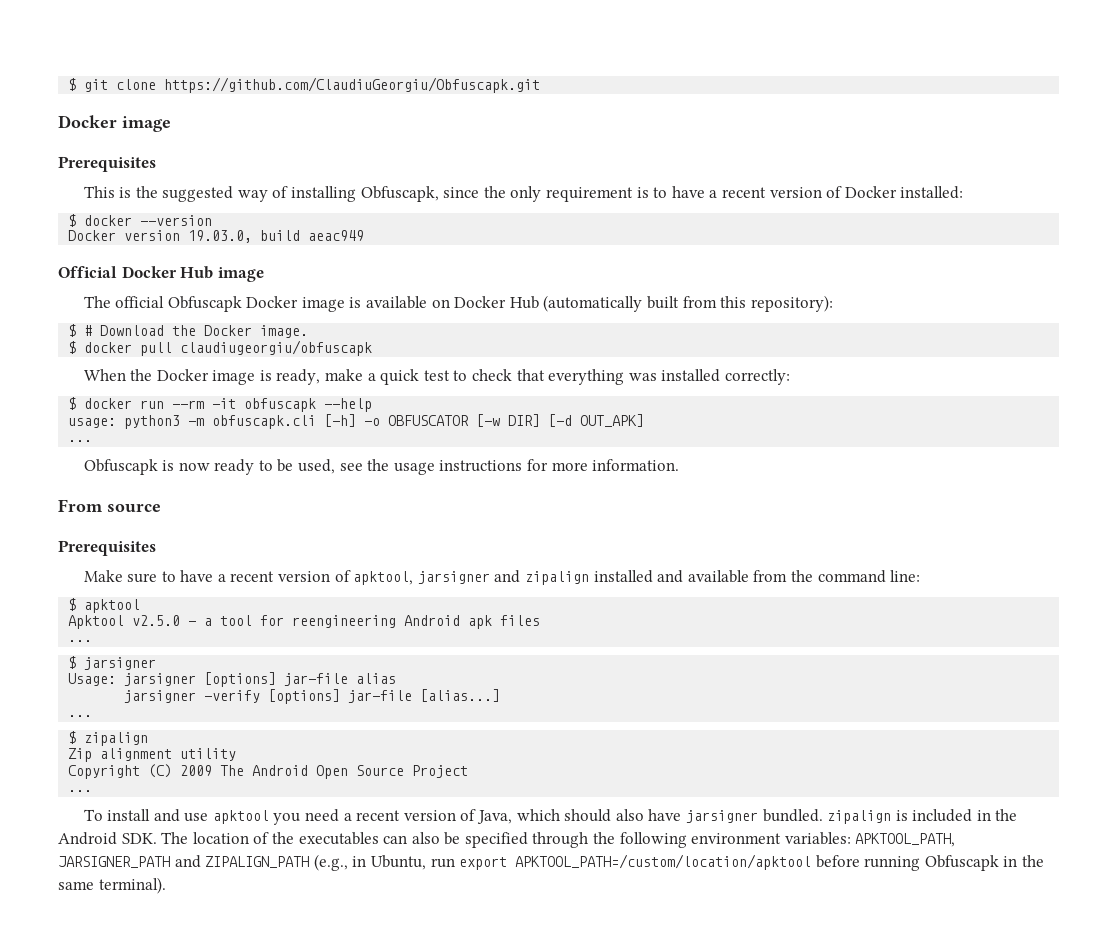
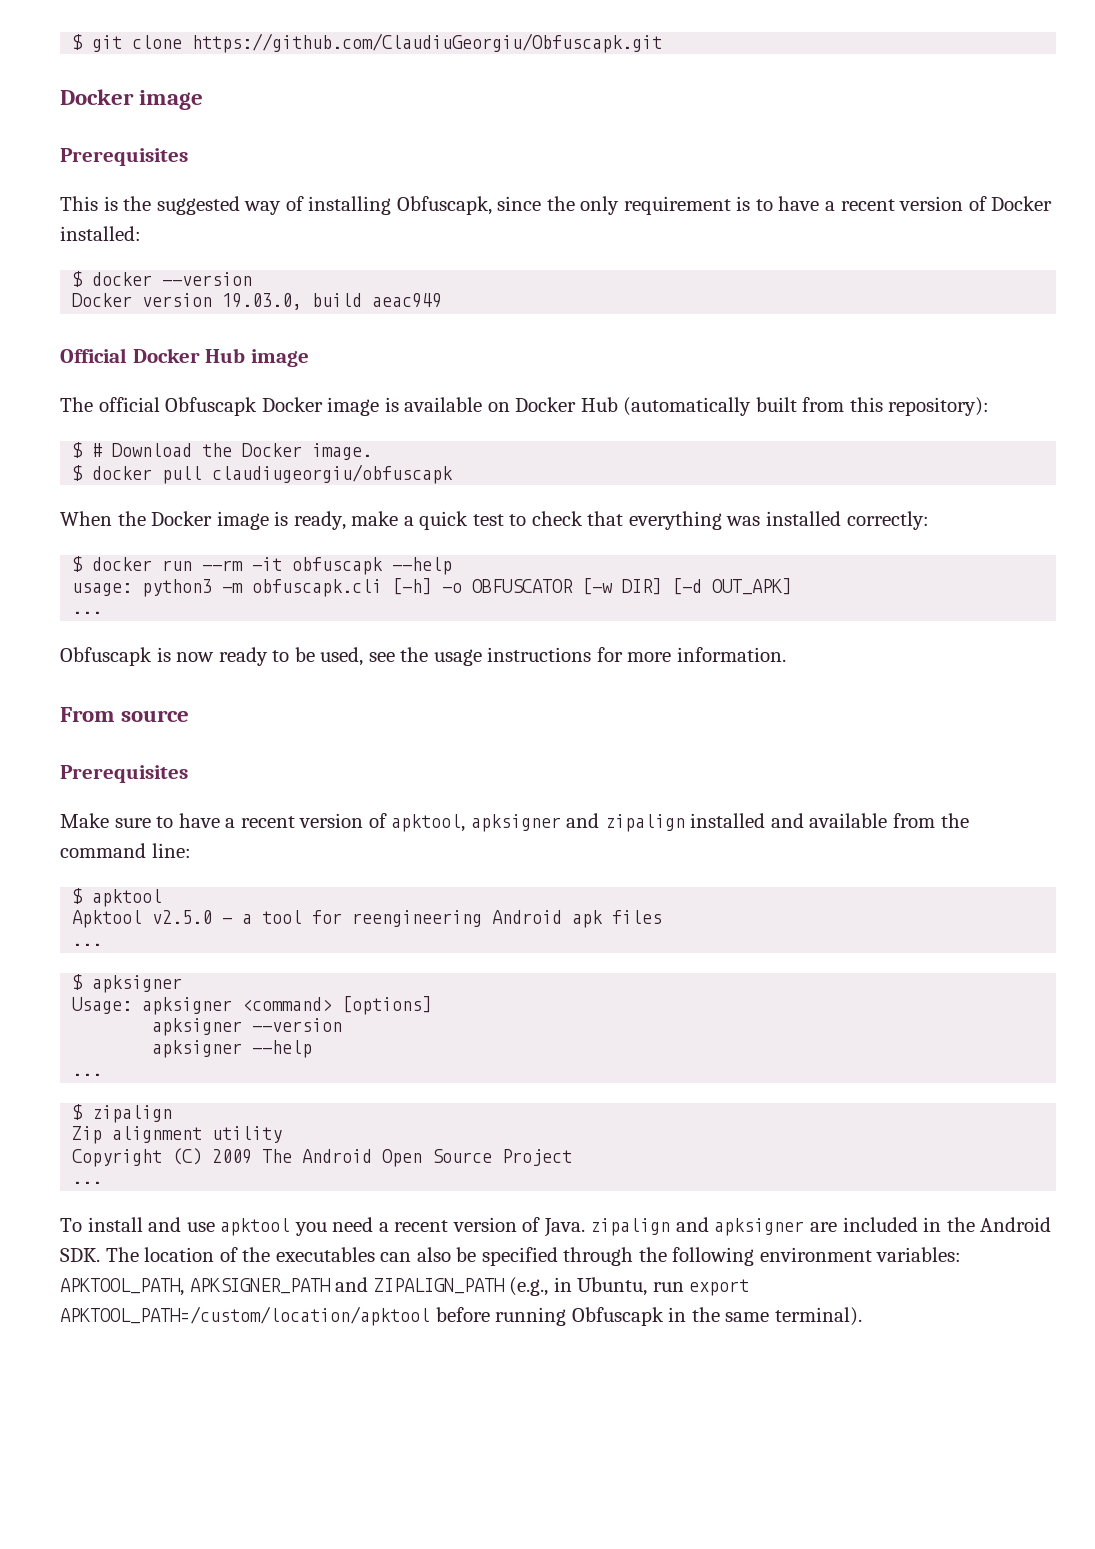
[417,571,490,584] jarsigner -> [470,814,561,832] apksigner
[84,657,157,670] jarsigner -> [92,975,183,993] apksigner
[124,672,397,687] [124,689,501,704] jarsigner [options] jar-file alias // jarsigner -verify [options] jar-file [alias...] -> [142,996,433,1015] [152,1018,343,1036] [152,1040,313,1058] apksigner <command> [options] // apksigner --version // apksigner --help
[476,809,908,824] Java, which should also have jarsigner bundled. zipalign is -> [543,1217,838,1237] Java. zipalign and apksigner are
[58,856,170,868] JARSIGNER_PATH -> [189,1278,331,1294] APKSIGNER_PATH

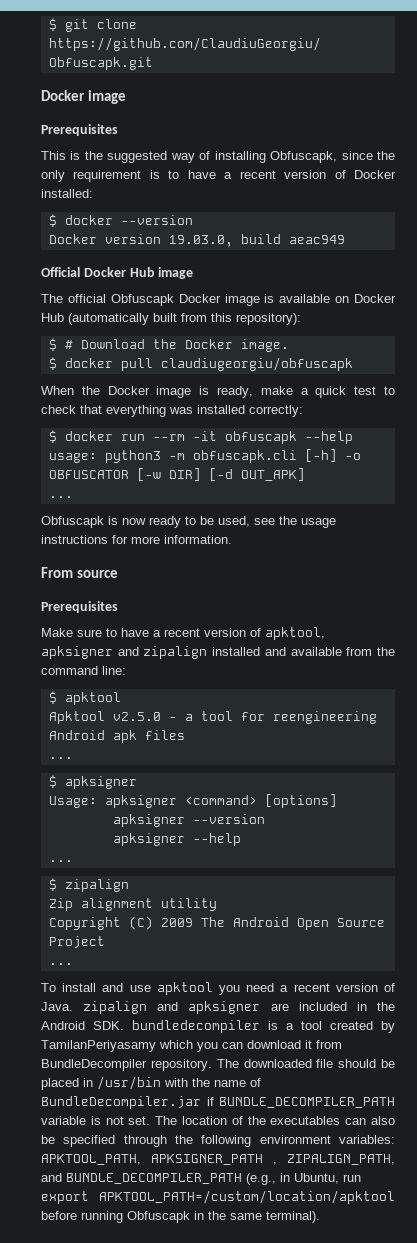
(100, 1255) none -> [132,1020,395,1033] [41,1040,342,1052] [41,1059,395,1071] [41,1076,261,1090] [41,1096,395,1109] [41,1116,151,1125] bundledecompiler is a tool created by TamilanPeriyasamy which you can download it from BundleDecompiler repository. The downloaded file should be placed in /usr/bin with the name of BundleDecompiler.jar if BUNDLE_DECOMPILER_PATH variable is not set.
[335,1277,505,1294] and ZIPALIGN_PATH -> [273,1154,395,1165] [41,1173,242,1184] , ZIPALIGN_PATH, and BUNDLE_DECOMPILER_PATH

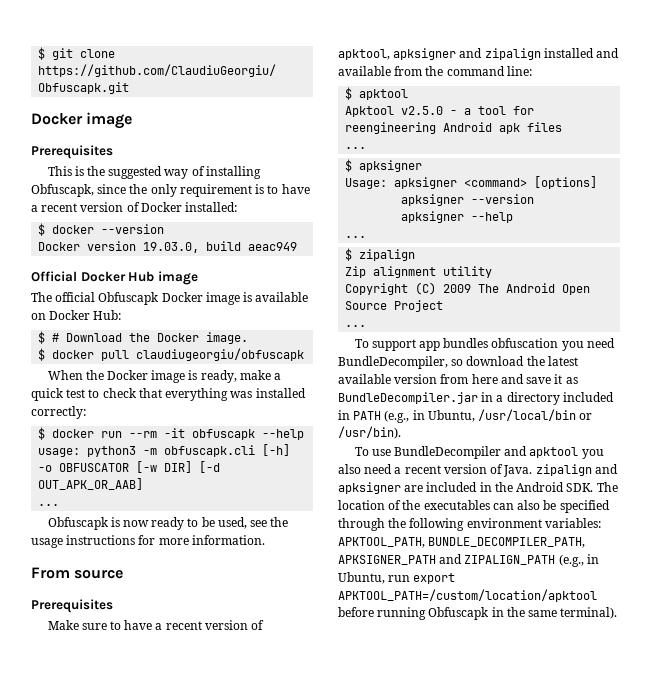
[41,313,301,325] Hub (automatically built from this repository): -> [93,310,122,320] Hub:
[240,468,305,481] OUT_APK] -> [38,478,144,490] OUT_APK_OR_AAB]
[62,983,151,992] install and use -> [371,338,615,351] [338,356,578,369] [338,374,578,384] [338,392,614,405] [338,409,593,423] [338,426,401,439] [354,446,528,459] support app bundles obfuscation you need BundleDecompiler, so download the latest available version from here and save it as BundleDecompiler.jar in a directory included in PATH (e.g., in Ubuntu, /usr/local/bin or /usr/bin). // To use BundleDecompiler and
(240, 990) none -> [338,464,361,474] also
[132,1020,395,1033] [41,1040,342,1052] [41,1059,395,1071] [41,1076,261,1090] [41,1096,395,1109] [41,1116,151,1125] bundledecompiler is a tool created by TamilanPeriyasamy which you can download it from BundleDecompiler repository. The downloaded file should be placed in /usr/bin with the name of BundleDecompiler.jar if BUNDLE_DECOMPILER_PATH variable is not set. -> (594, 487) none
[151,1154,395,1165] [41,1173,242,1184] APKSIGNER_PATH , ZIPALIGN_PATH, and BUNDLE_DECOMPILER_PATH -> [428,537,586,548] [338,554,556,565] BUNDLE_DECOMPILER_PATH, APKSIGNER_PATH and ZIPALIGN_PATH

